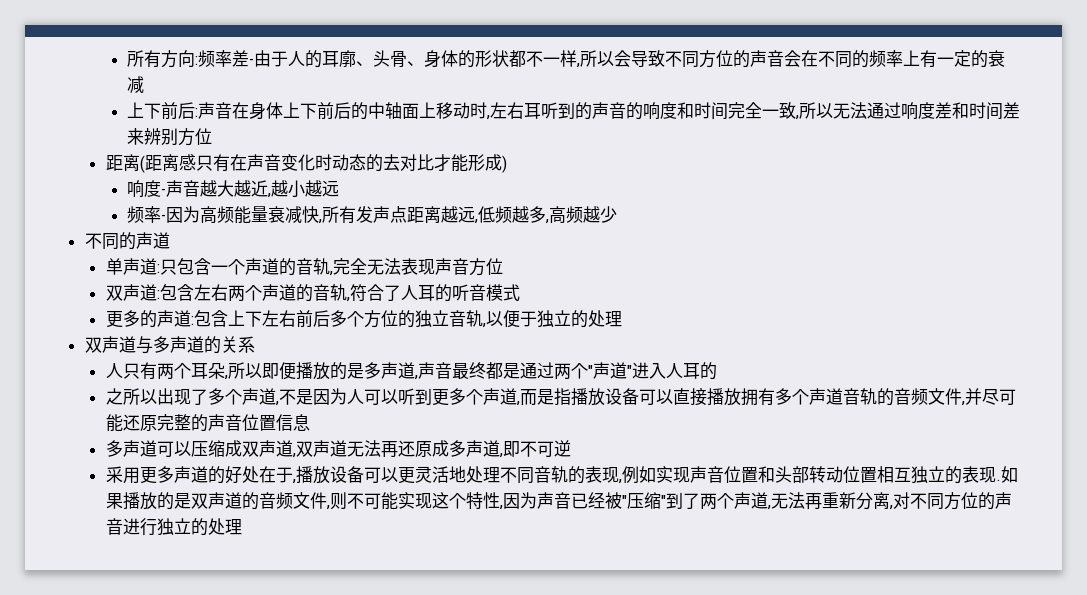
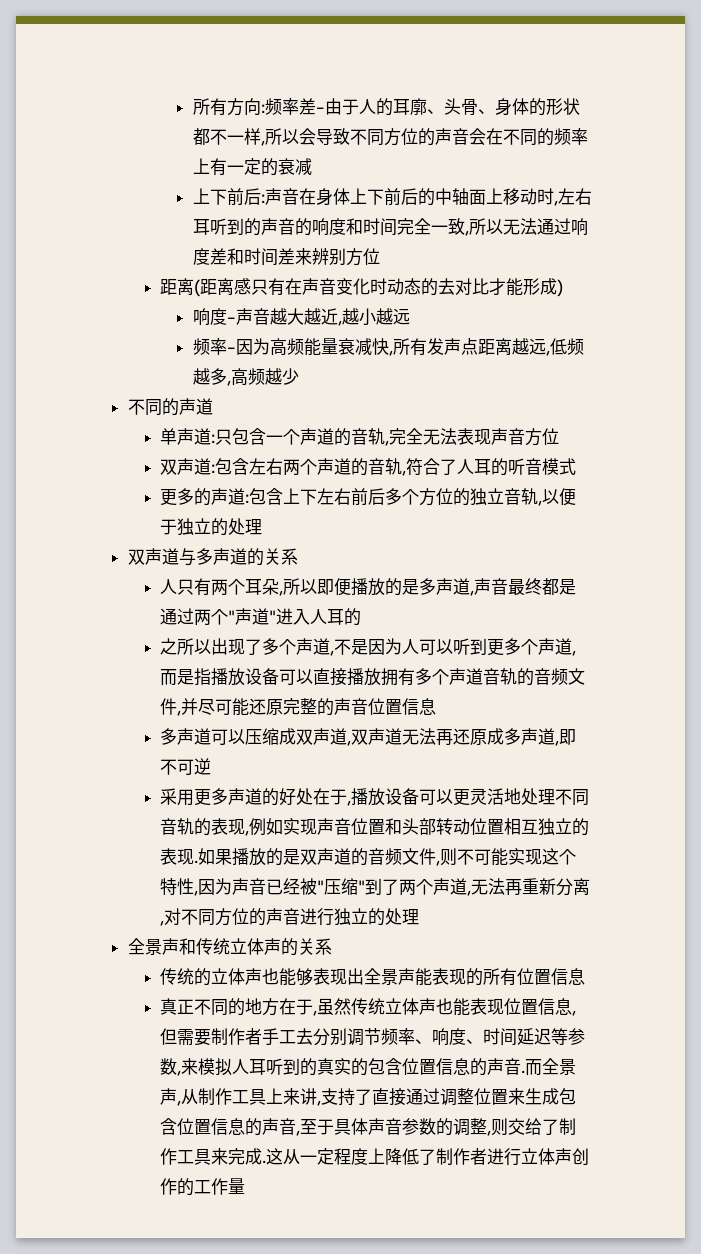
(242, 527) none -> [127,938,332,956] [160,968,586,986] [160,998,577,1016] [160,1028,586,1046] [160,1058,577,1076] [160,1088,577,1106] [160,1118,577,1136] [160,1148,590,1166] [160,1178,246,1196] // 全景声和传统立体声的关系 // 传统的立体声也能够表现出全景声能表现的所有位置信息 // 真正不同的地方在于,虽然传统立体声也能表现位置信息,但需要制作者手工去分别调节频率、响度、时间延迟等参数,来模拟人耳听到的真实的包含位置信息的声音.而全景声,从制作工具上来讲,支持了直接通过调整位置来生成包含位置信息的声音,至于具体声音参数的调整,则交给了制作工具来完成.这从一定程度上降低了制作者进行立体声创作的工作量

